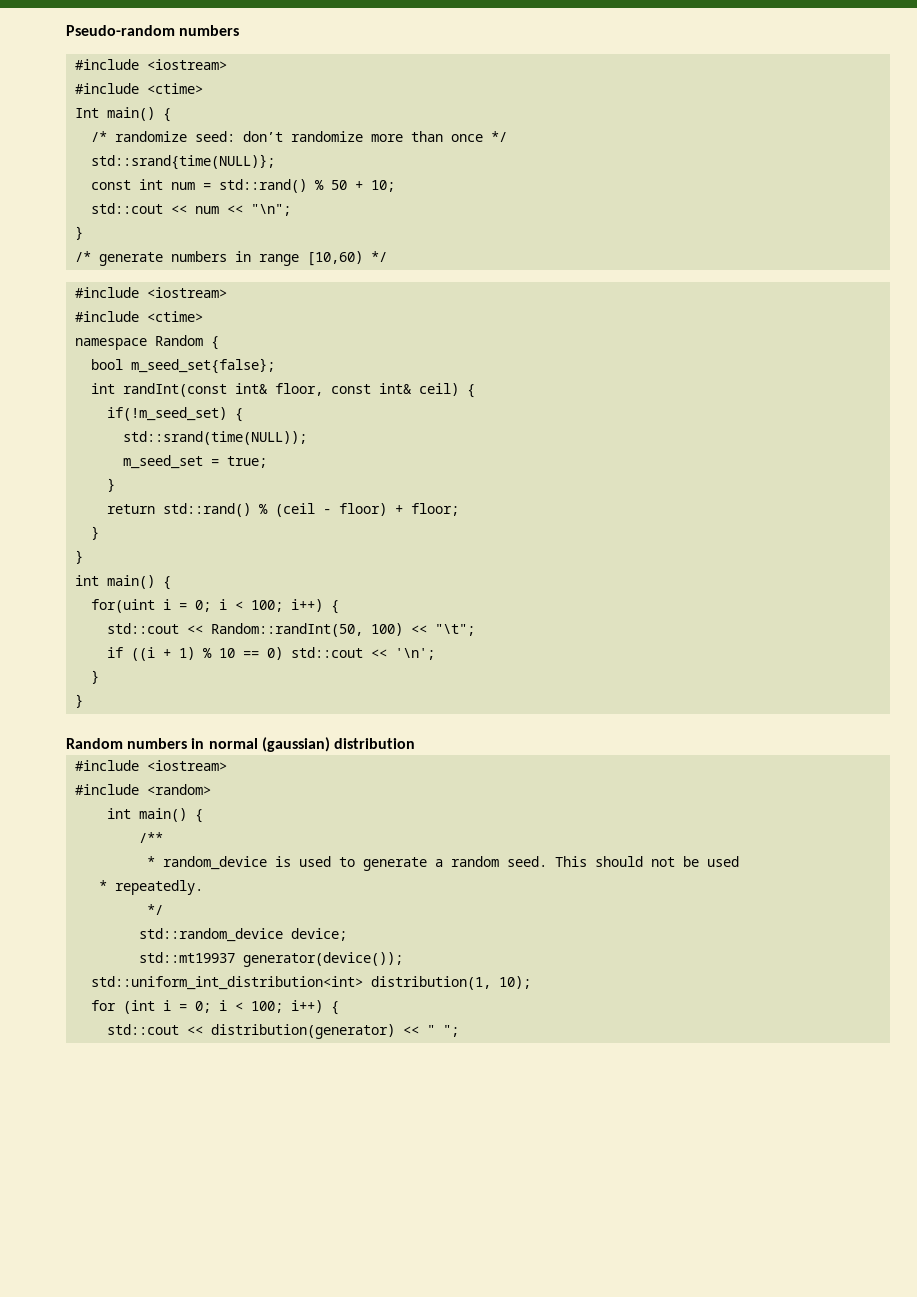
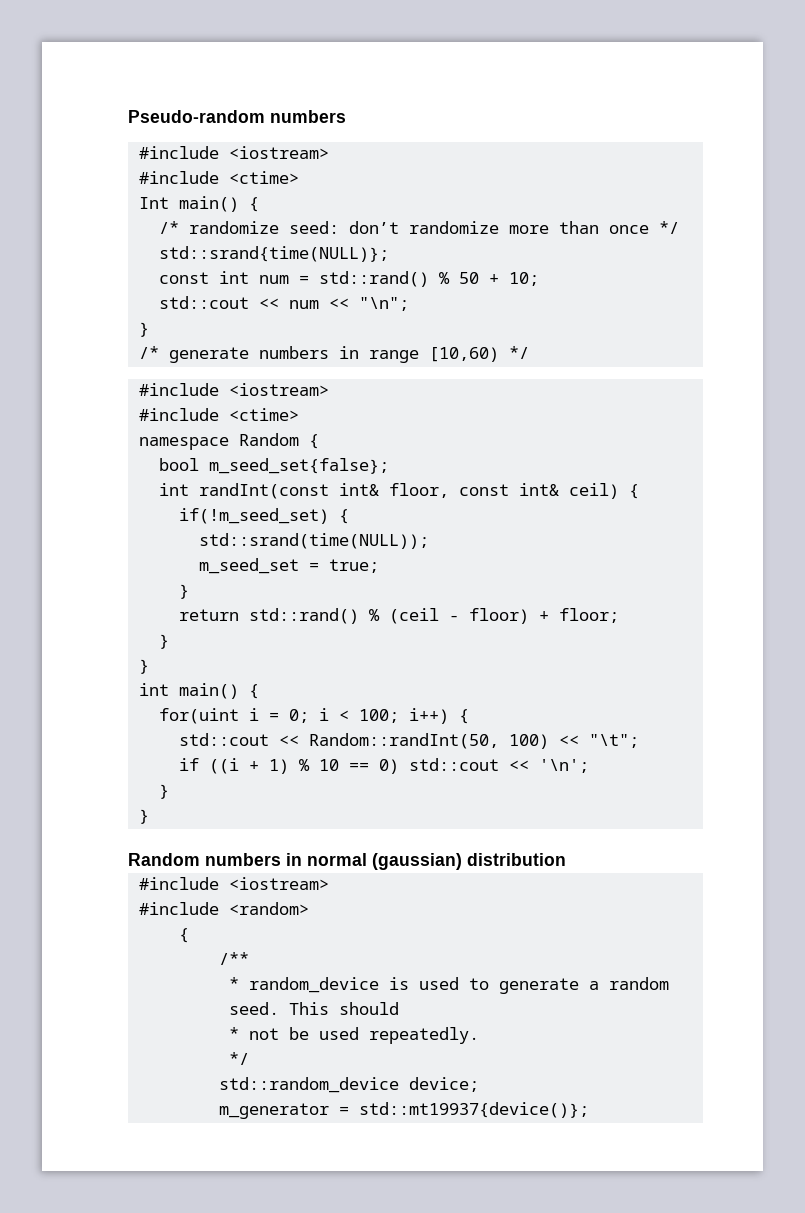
[107,808,188,822] int main() -> (309, 908) none
(644, 861) none -> [228,1027,239,1040] // *
[99,880,108,891] // * -> (359, 1033) none
[139,952,404,967] [91,976,532,990] [91,1000,340,1015] [107,1024,460,1039] std::mt19937 generator(device()); // std::uniform_int_distribution<int> distribution(1, 10); // for (int i = 0; i < 100; i++) { // std::cout << distribution(generator) << " "; -> [218,1102,589,1119] m_generator = std::mt19937{device()};

